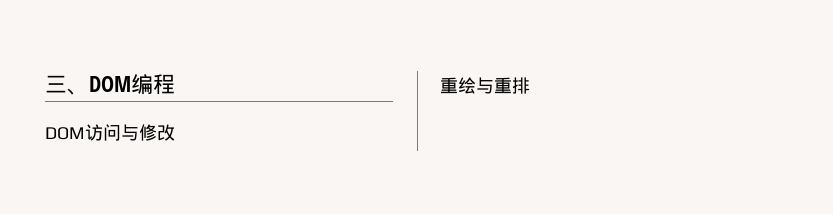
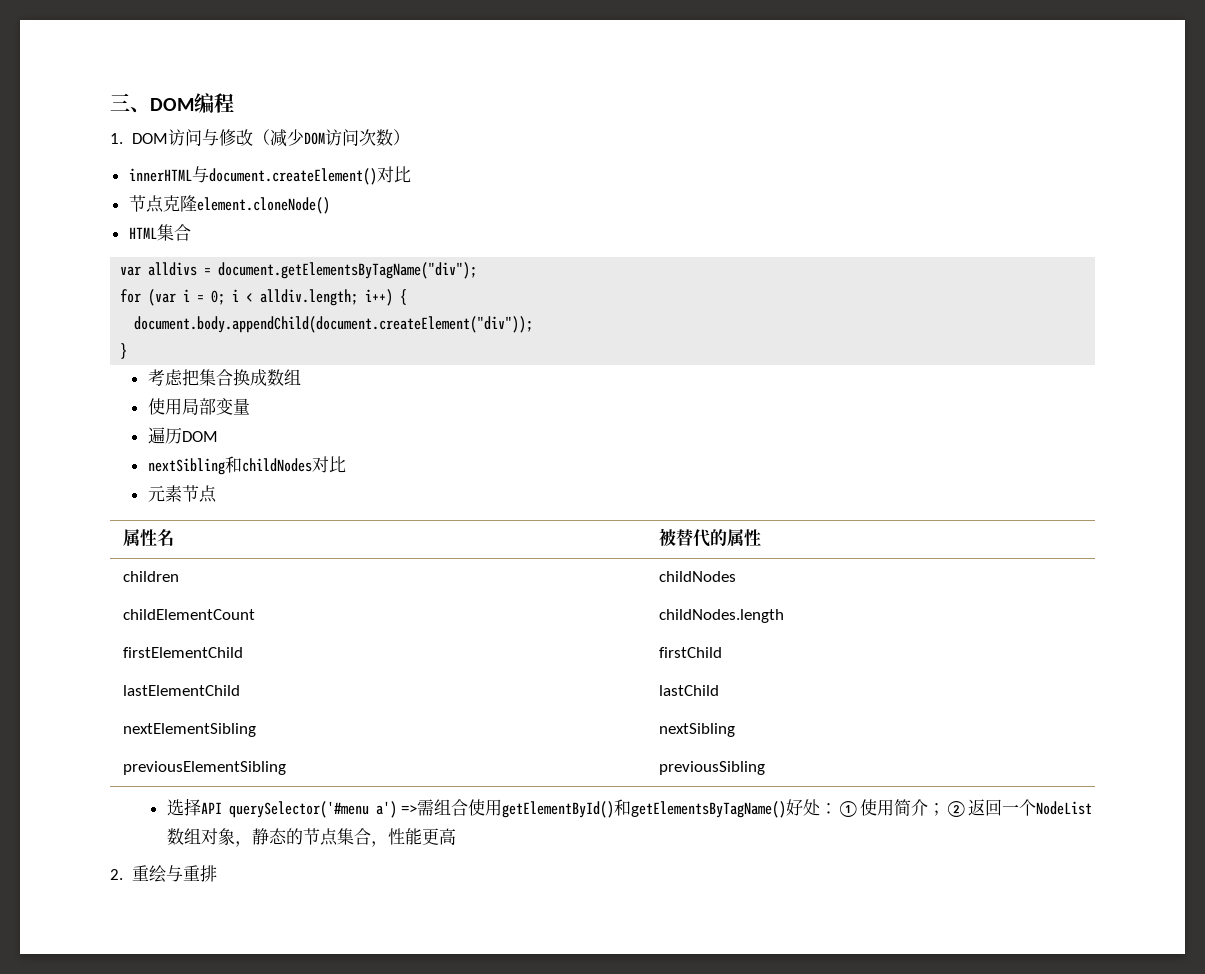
(175, 84) none -> [110,133,123,144] 1.
(175, 132) // -> [252,129,410,147] [128,166,411,185] [128,195,330,214] [128,224,191,241] [120,262,478,279] [120,289,408,306] [134,316,534,333] [120,343,128,359] [147,369,301,386] [147,398,250,415] [147,427,218,444] [147,456,346,475] [147,485,217,503] [122,529,174,547] [658,528,761,547] [122,571,179,582] [658,571,736,582] [122,609,255,620] [658,609,784,623] [122,647,243,658] [658,647,722,658] [122,685,240,696] [658,685,719,696] [122,723,256,737] [658,723,735,737] [122,761,286,775] [658,761,765,775] [166,798,1093,818] [166,828,456,847] [110,869,123,880] （减少DOM访问次数） // innerHTML与document.createElement()对比 // 节点克隆element.cloneNode() // HTML集合 // var alldivs = document.getElementsByTagName("div"); // for (var i = 0; i < alldiv.length; i++) { // document.body.appendChild(document.createElement("div")); // } // 考虑把集合换成数组 // 使用局部变量 // 遍历DOM // nextSibling和childNodes对比 // 元素节点 // 属性名 | 被替代的属性 // children | childNodes // childElementCount | childNodes.length // firstElementChild | firstChild // lastElementChild | lastChild // nextElementSibling | nextSibling // previousElementSibling | previousSibling // 选择API querySelector('#menu a') =>需组合使用getElementById()和getElementsByTagName()好处：①使用简介；②返回一个NodeList数组对象，静态的节点集合，性能更高 // 2.

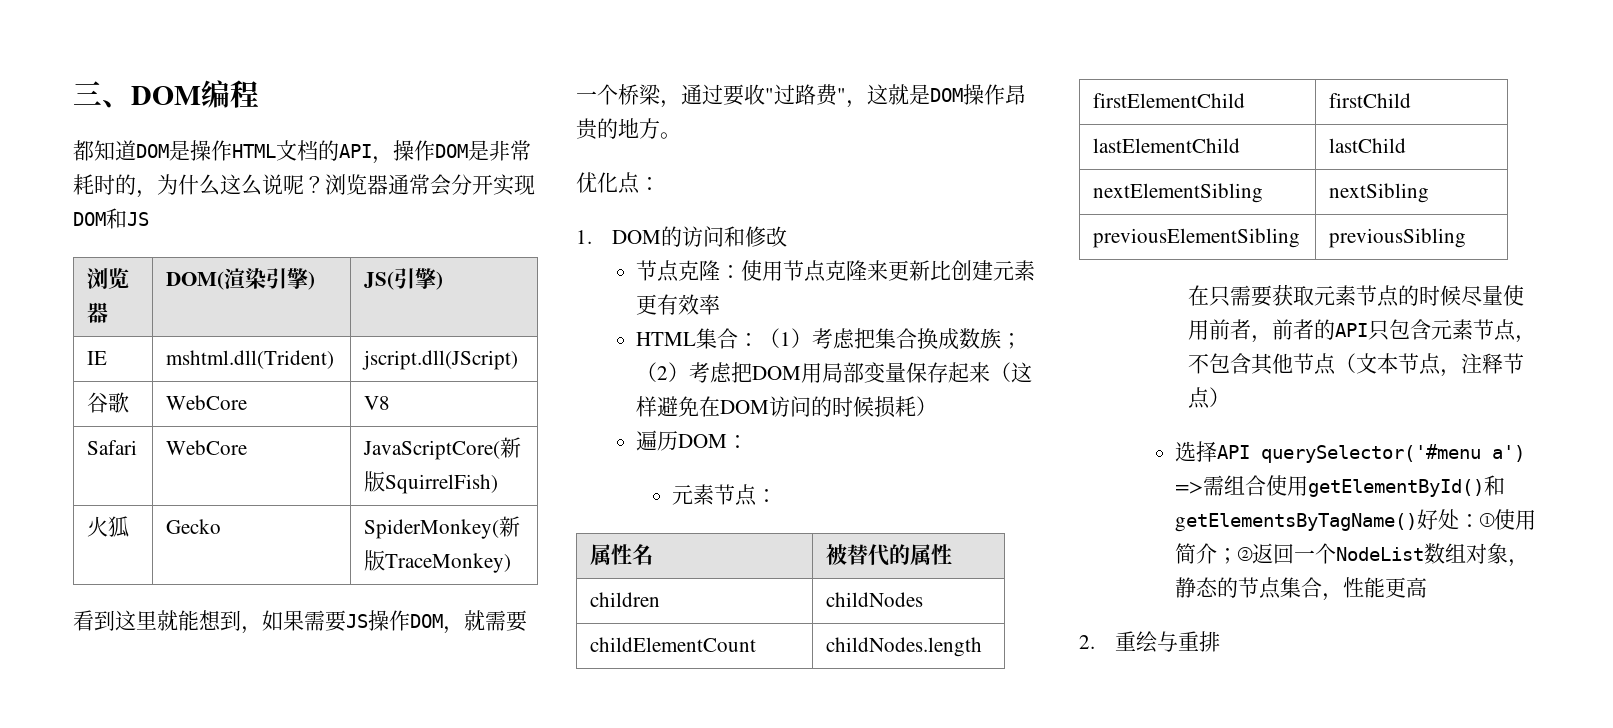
(234, 103) none -> [73,140,531,164] [73,174,535,198] [73,208,149,229] [87,268,130,289] [87,302,109,323] [166,267,316,290] [364,268,444,290] [87,351,108,365] [166,350,335,369] [362,350,519,370] [87,392,130,413] [166,395,248,410] [364,396,391,410] [87,440,138,455] [166,440,248,455] [363,437,522,460] [364,471,499,494] [87,516,130,537] [166,519,222,534] [364,516,521,539] [364,550,512,573] [73,610,527,634] [576,84,1026,108] [576,118,681,140] [576,172,660,194] // 都知道DOM是操作HTML文档的API，操作DOM是非常耗时的，为什么这么说呢？浏览器通常会分开实现DOM和JS // 浏览器 | DOM(渲染引擎) | JS(引擎) // IE | mshtml.dll(Trident) | jscript.dll(JScript) // 谷歌 | WebCore | V8 // Safari | WebCore | JavaScriptCore(新版SquirrelFish) // 火狐 | Gecko | SpiderMonkey(新版TraceMonkey) // 看到这里就能想到，如果需要JS操作DOM，就需要一个桥梁，通过要收"过路费"，这就是DOM操作昂贵的地方。 // 优化点：
[167,129,219,146] 访问与 -> [661,226,746,247] 的访问和
[252,129,410,147] [128,166,411,185] [128,195,330,214] [128,224,191,241] [120,262,478,279] [120,289,408,306] [134,316,534,333] [120,343,128,359] [147,369,301,386] [147,398,250,415] （减少DOM访问次数） // innerHTML与document.createElement()对比 // 节点克隆element.cloneNode() // HTML集合 // var alldivs = document.getElementsByTagName("div"); // for (var i = 0; i < alldiv.length; i++) { // document.body.appendChild(document.createElement("div")); // } // 考虑把集合换成数组 // 使用局部变量 -> [635,260,1035,282] [635,294,720,315] [635,328,1022,350] [635,362,1032,383] [635,396,937,418] // 节点克隆：使用节点克隆来更新比创建元素更有效率 // HTML集合：（1）考虑把集合换成数族；（2）考虑把DOM用局部变量保存起来（这样避免在DOM访问的时候损耗）
[147,456,346,475] [147,485,217,503] // nextSibling和childNodes对比 // 元素节点 -> [726,434,748,448] [672,484,778,506] ： // 元素节点：
(765, 768) none -> [1188,284,1525,307] [1188,319,1537,343] [1188,353,1525,377] [1188,387,1231,409] // 在只需要获取元素节点的时候尽量使用前者，前者的API只包含元素节点，不包含其他节点（文本节点，注释节点）

